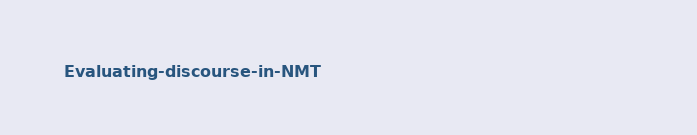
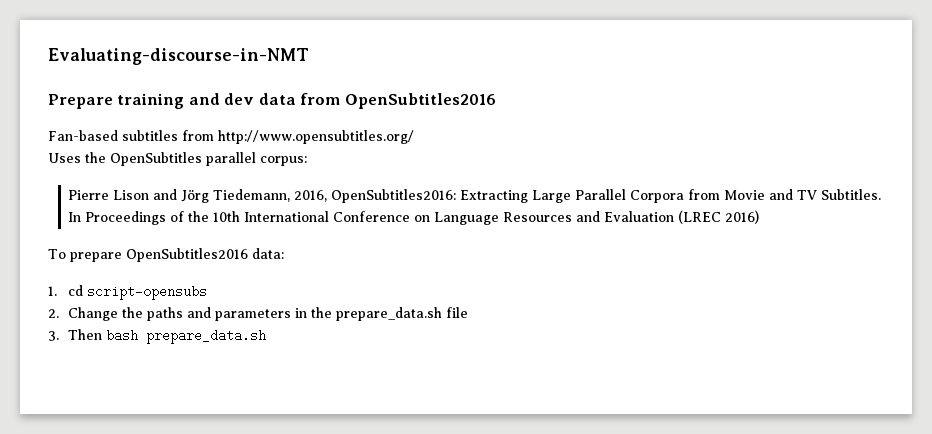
(321, 72) none -> [48,93,496,109] [48,130,414,144] [48,152,307,166] [68,189,882,203] [68,210,760,225] [48,248,284,262] [48,285,208,300] [48,307,469,321] [48,329,267,344] // Prepare training and dev data from OpenSubtitles2016 // Fan-based subtitles from http://www.opensubtitles.org/ // Uses the OpenSubtitles parallel corpus: // Pierre Lison and Jörg Tiedemann, 2016, OpenSubtitles2016: Extracting Large Parallel Corpora from Movie and TV Subtitles. In Proceedings of the 10th International Conference on Language Resources and Evaluation (LREC 2016) // To prepare OpenSubtitles2016 data: // 1. cd script-opensubs // 2. Change the paths and parameters in the prepare_data.sh file // 3. Then bash prepare_data.sh

